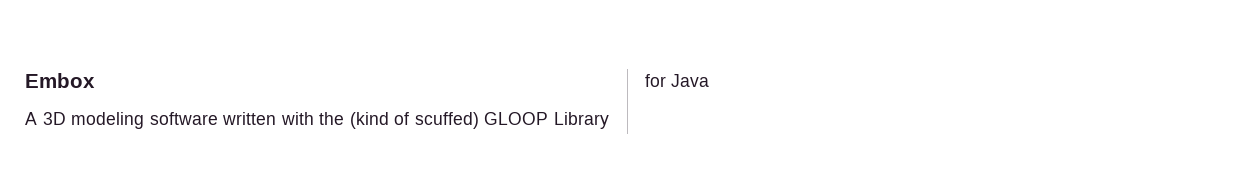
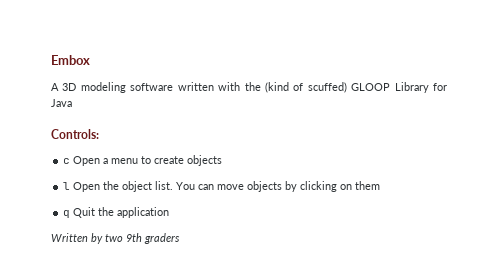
(709, 80) none -> [51,129,99,139] [63,155,223,166] [63,181,381,192] [63,207,170,218] [51,233,180,244] // Controls: // c Open a menu to create objects // l Open the object list. You can move objects by clicking on them // q Quit the application // Written by two 9th graders

